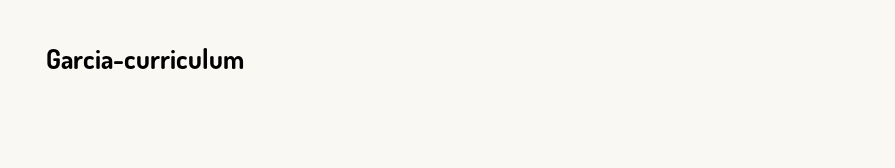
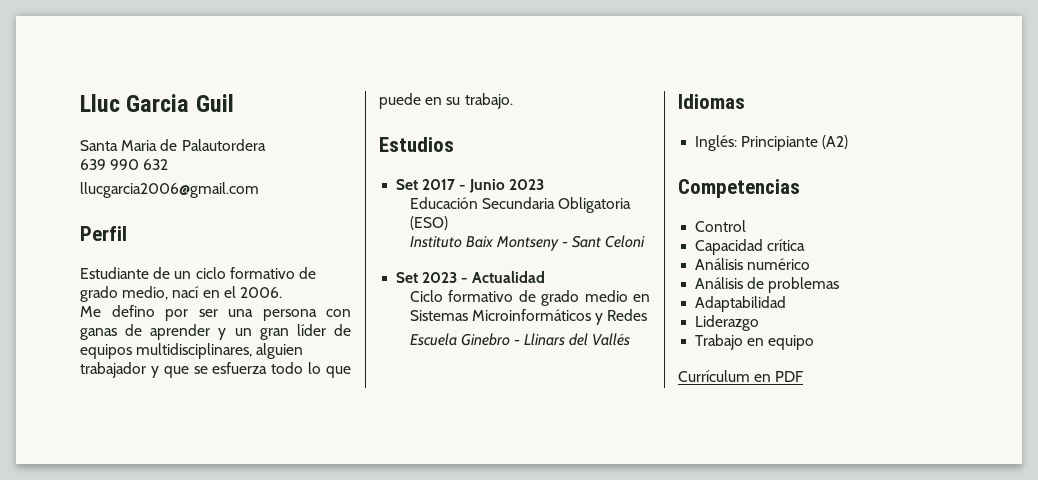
[46,48,244,69] Garcia-curriculum -> [80,94,234,112] [80,139,266,151] [80,159,169,170] [80,182,259,198] [80,226,127,241] [80,267,316,279] [80,286,282,302] [80,305,351,321] [80,324,351,340] [80,343,304,359] [80,362,351,378] [379,93,513,109] [379,137,454,152] [396,179,544,193] [409,197,631,213] [409,216,448,230] [409,235,646,251] [396,271,545,283] [409,290,650,306] [409,309,648,325] [409,333,631,346] [678,94,745,109] [695,135,849,151] [678,179,800,198] [695,220,747,232] [695,239,806,255] [695,258,811,270] [695,277,840,293] [695,296,787,312] [695,315,760,331] [695,334,815,350] [678,370,804,382] Lluc Garcia Guil // Santa Maria de Palautordera // 639 990 632 // llucgarcia2006@gmail.com // Perfil // Estudiante de un ciclo formativo de grado medio, nací en el 2006. // Me defino por ser una persona con ganas de aprender y un gran líder de equipos multidisciplinares, alguien trabajador y que se esfuerza todo lo que puede en su trabajo. // Estudios // Set 2017 - Junio 2023 // Educación Secundaria Obligatoria (ESO) // Instituto Baix Montseny - Sant Celoni // Set 2023 - Actualidad // Ciclo formativo de grado medio en Sistemas Microinformáticos y Redes // Escuela Ginebro - Llinars del Vallés // Idiomas // Inglés: Principiante (A2) // Competencias // Control // Capacidad crítica // Análisis numérico // Análisis de problemas // Adaptabilidad // Liderazgo // Trabajo en equipo // Currículum en PDF

